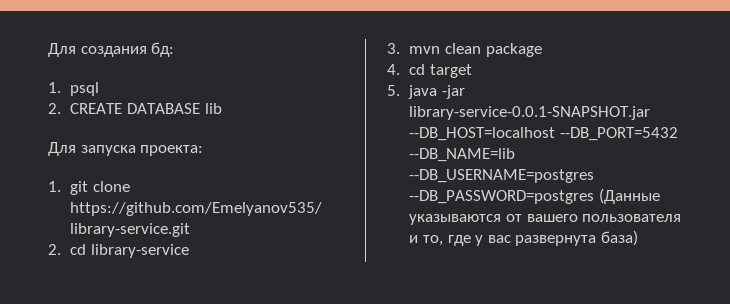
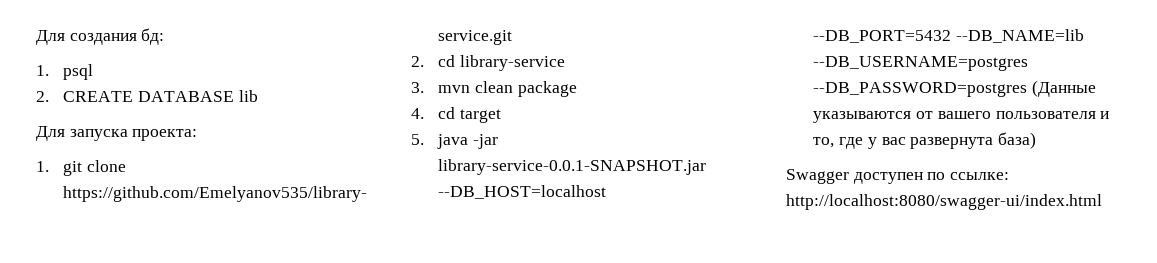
(638, 238) none -> [786,169,1010,184] [786,194,1102,210] // Swagger доступен по ссылке: http://localhost:8080/swagger-ui/index.html

